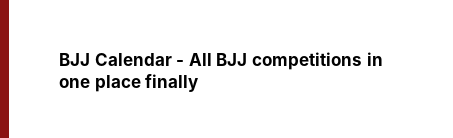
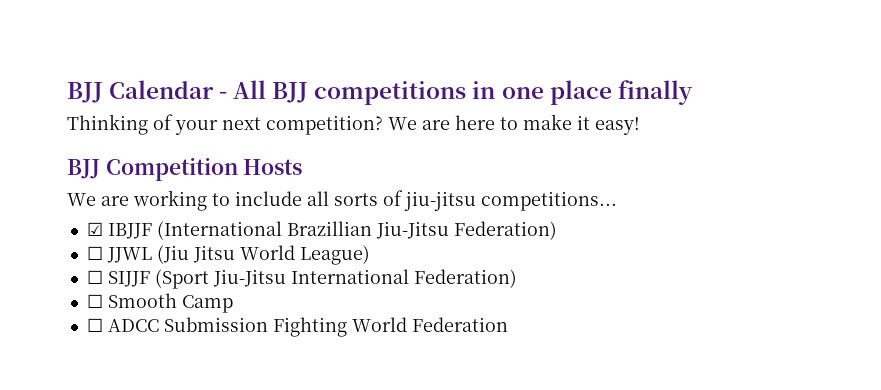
(199, 83) none -> [67,114,640,135] [67,157,303,181] [67,190,617,211] [86,221,557,240] [86,245,370,265] [86,269,517,289] [86,293,233,313] [86,317,508,337] // Thinking of your next competition? We are here to make it easy! // BJJ Competition Hosts // We are working to include all sorts of jiu-jitsu competitions... // ☑ IBJJF (International Brazillian Jiu-Jitsu Federation) // ☐ JJWL (Jiu Jitsu World League) // ☐ SIJJF (Sport Jiu-Jitsu International Federation) // ☐ Smooth Camp // ☐ ADCC Submission Fighting World Federation

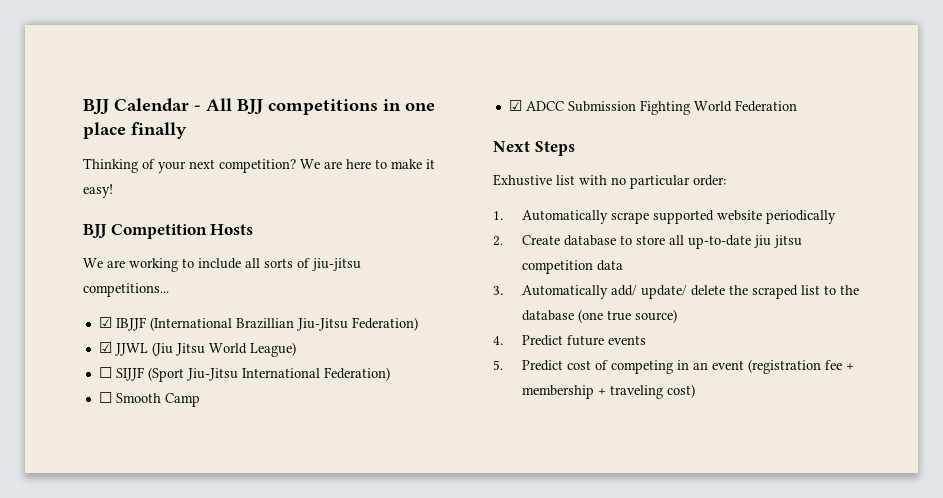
[86,246,103,260] ☐ -> [98,342,112,353] ☑
[86,318,103,332] ☐ -> [508,100,522,111] ☑
(508, 324) none -> [493,141,575,156] [493,174,726,189] [493,210,836,224] [493,235,802,249] [521,260,623,274] [493,285,859,299] [521,309,677,323] [493,335,646,346] [493,359,854,374] [521,384,695,399] // Next Steps // Exhustive list with no particular order: // 1. Automatically scrape supported website periodically // 2. Create database to store all up-to-date jiu jitsu competition data // 3. Automatically add/ update/ delete the scraped list to the database (one true source) // 4. Predict future events // 5. Predict cost of competing in an event (registration fee + membership + traveling cost)

